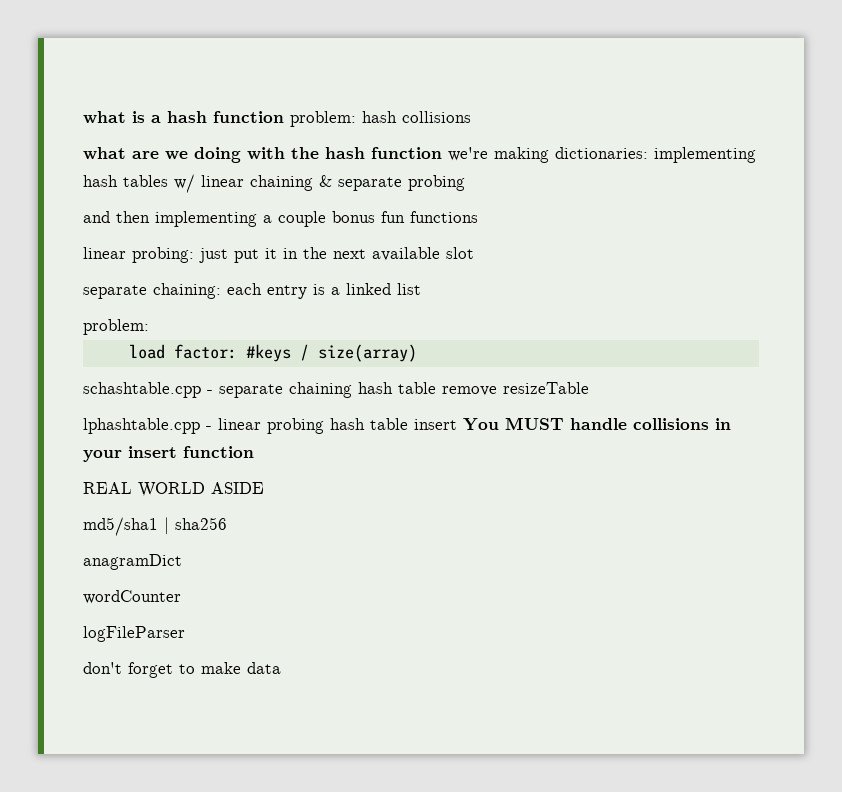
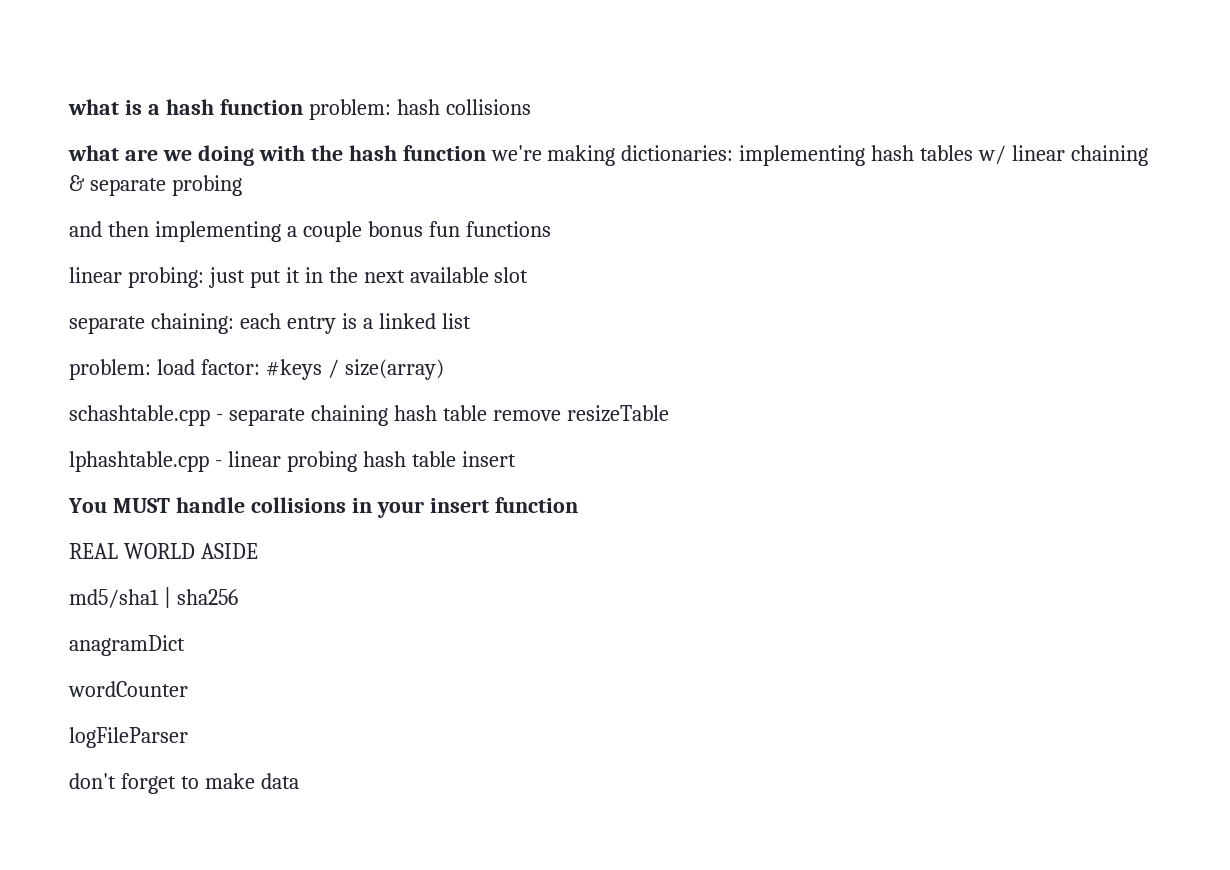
(149, 327) // -> (151, 369) none
(457, 424) none -> (516, 459) //

